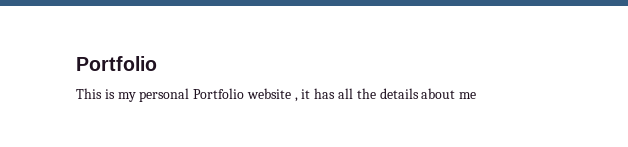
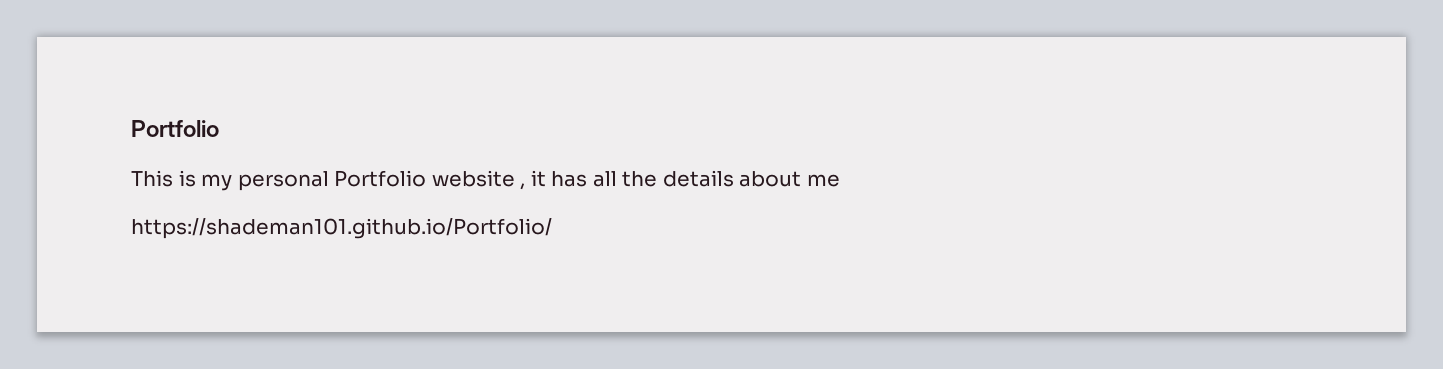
(477, 95) none -> [131,218,552,239] // https://shademan101.github.io/Portfolio/

